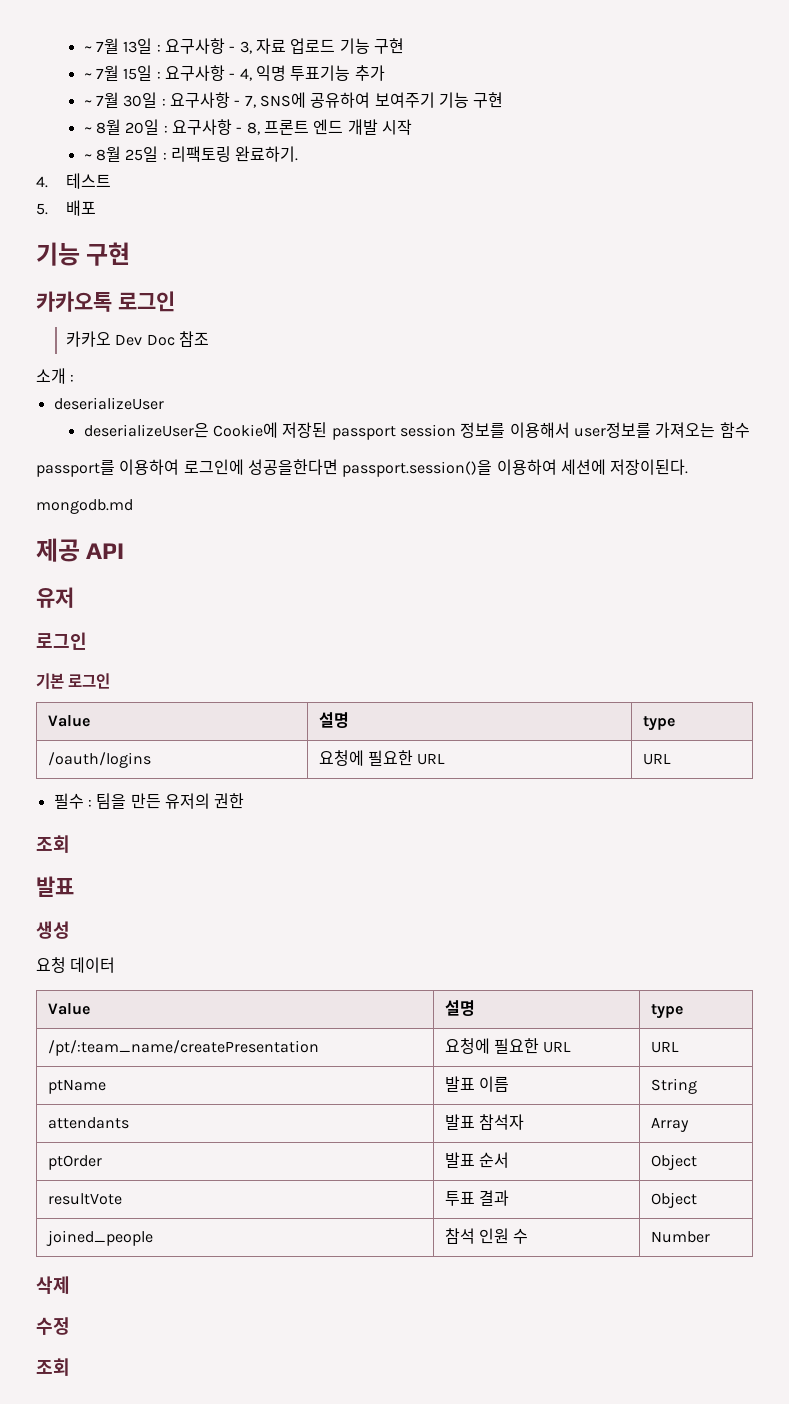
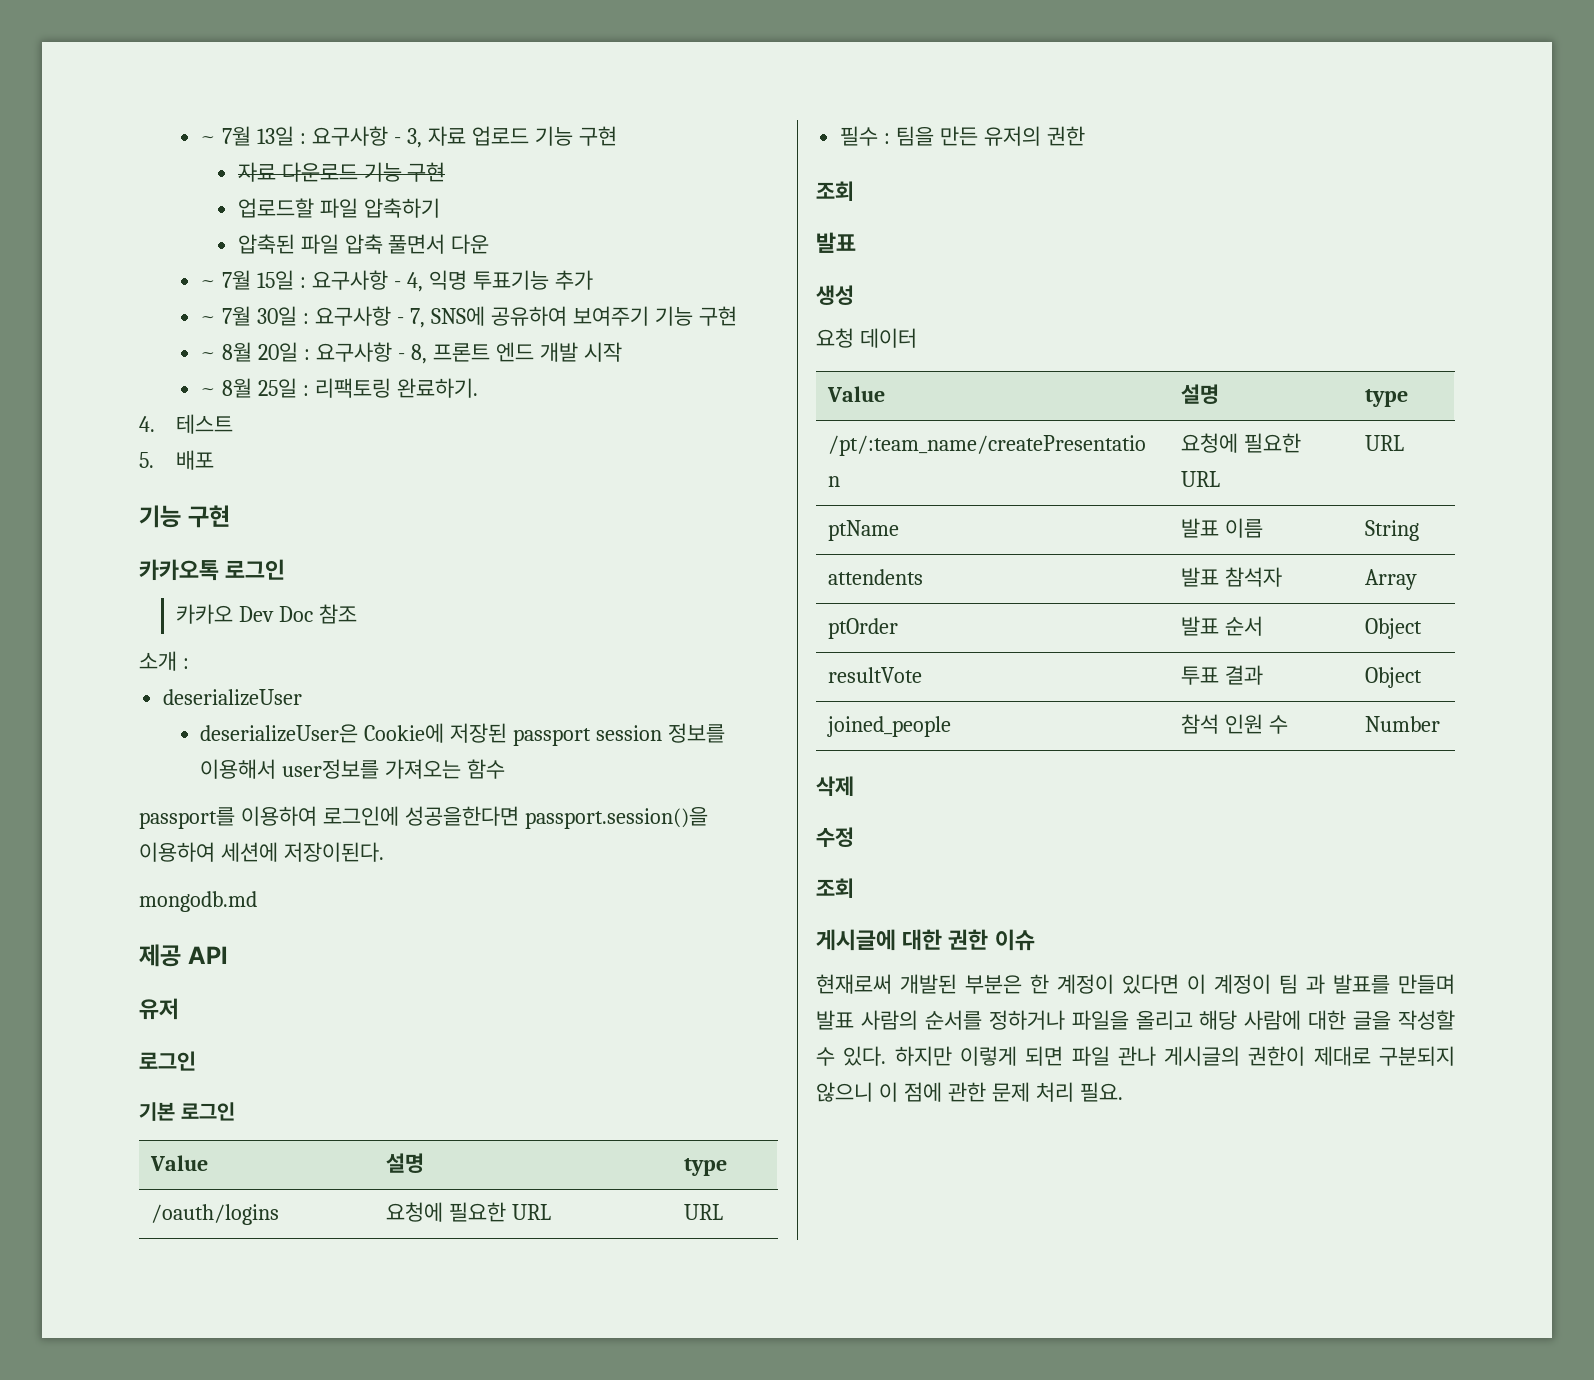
(404, 46) none -> [237,162,446,182] [237,198,440,218] [237,234,490,254] // 자료 다운로드 기능 구현 // 업로드할 파일 압축하기 // 압축된 파일 압축 풀면서 다운
[47,1117,129,1129] attendants -> [828,569,924,585] attendents
(70, 1367) none -> [816,929,1035,951] [816,974,1455,994] [816,1010,1455,1030] [816,1046,1455,1066] [816,1082,1123,1102] // 게시글에 대한 권한 이슈 // 현재로써 개발된 부분은 한 계정이 있다면 이 계정이 팀 과 발표를 만들며 발표 사람의 순서를 정하거나 파일을 올리고 해당 사람에 대한 글을 작성할 수 있다. 하지만 이렇게 되면 파일 관나 게시글의 권한이 제대로 구분되지 않으니 이 점에 관한 문제 처리 필요.

